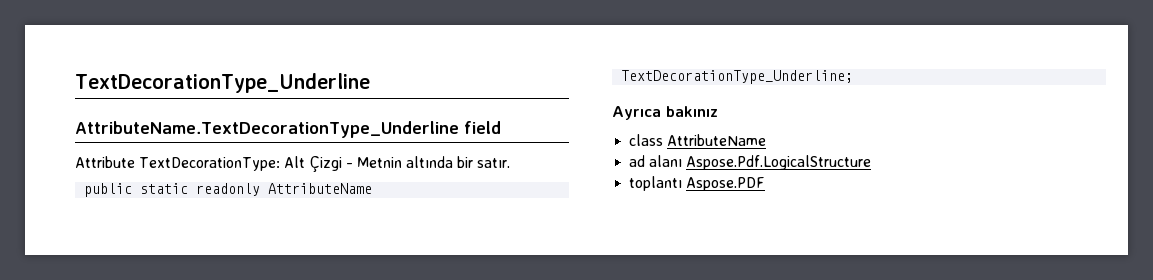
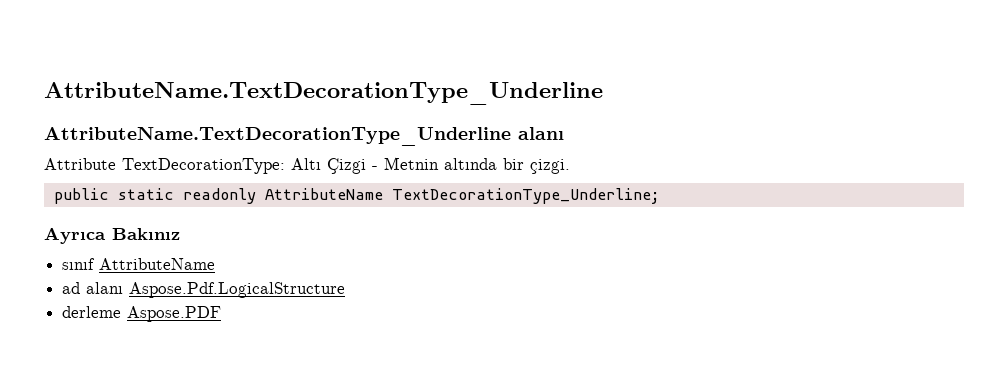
[75,73,370,93] [75,121,501,138] TextDecorationType_Underline // AttributeName.TextDecorationType_Underline field -> [44,82,603,105] [44,127,564,146] AttributeName.TextDecorationType_Underline // AttributeName.TextDecorationType_Underline alanı
[284,156,306,168] Alt -> [291,158,321,170] Altı
[477,158,511,168] satır. -> [530,159,570,174] çizgi.
[666,106,718,117] [629,134,664,146] bakınız // class -> [112,228,180,240] [62,258,96,270] Bakınız // sınıf
[629,176,683,191] toplantı -> [62,306,122,318] derleme

